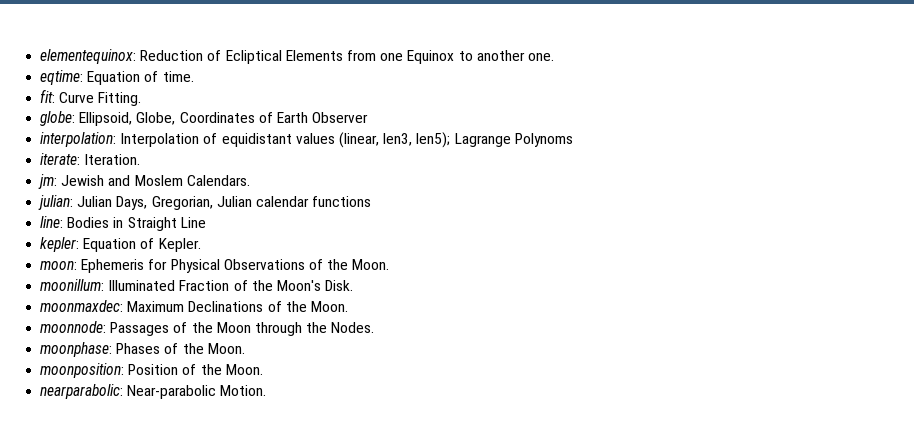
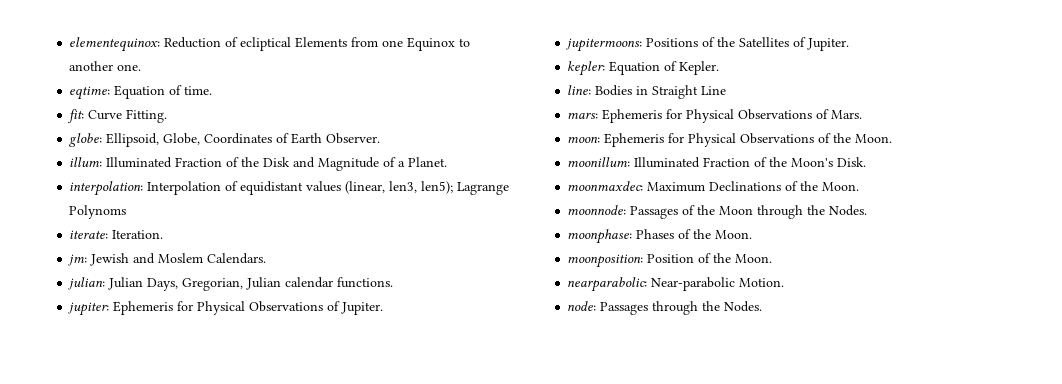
[225,50,282,64] Ecliptical -> [240,37,292,51] ecliptical
[312,112,369,123] Observer -> [326,133,381,144] [69,157,448,171] Observer. // illum: Illuminated Fraction of the Disk and Magnitude of a Planet.
[312,196,372,207] functions -> [337,277,394,288] [67,301,384,316] [565,37,850,52] [567,61,720,76] functions. // jupiter: Ephemeris for Physical Observations of Jupiter. // jupitermoons: Positions of the Satellites of Jupiter. // kepler: Equation of Kepler.
[40,237,201,252] kepler: Equation of Kepler. -> [567,109,863,123] mars: Ephemeris for Physical Observations of Mars.
(267, 390) none -> [567,301,763,315] // node: Passages through the Nodes.

